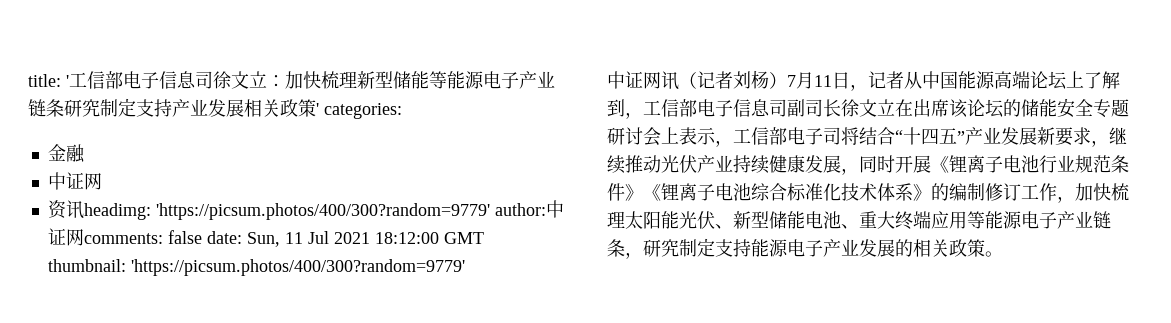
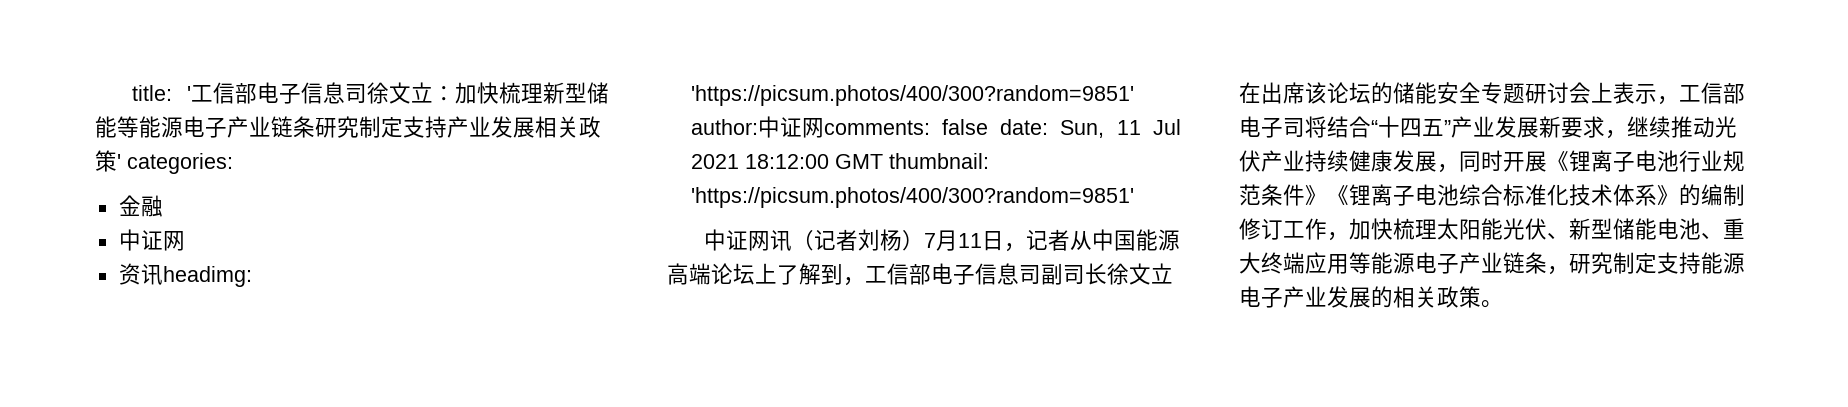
[155,203,490,220] 'https://picsum.photos/400/300?random=9779' -> [690,85,1134,106] 'https://picsum.photos/400/300?random=9851'
[130,259,465,276] 'https://picsum.photos/400/300?random=9779' -> [690,187,1134,208] 'https://picsum.photos/400/300?random=9851'

